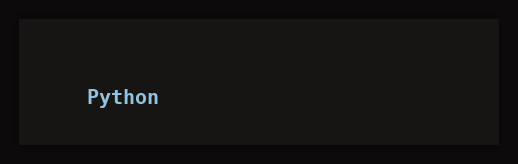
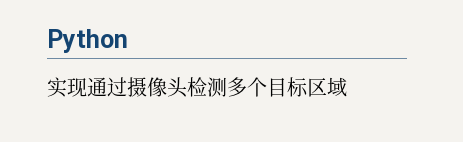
(159, 98) none -> [47,77,347,98] // 实现通过摄像头检测多个目标区域

